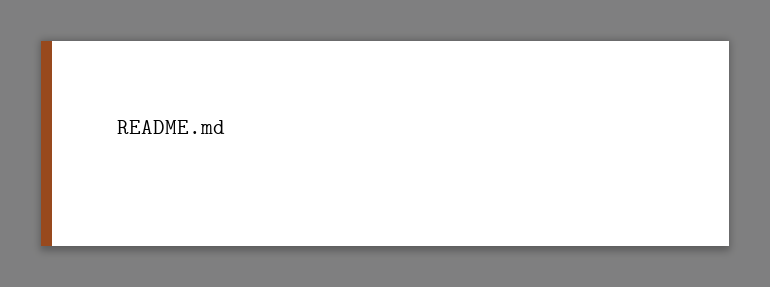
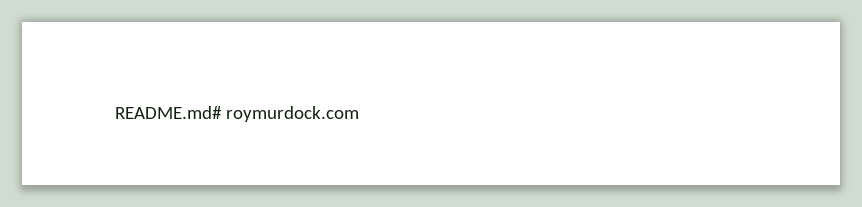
[117,120,225,134] README.md -> [115,106,359,122] README.md# roymurdock.com

